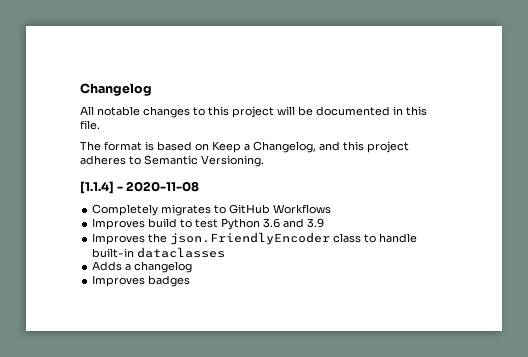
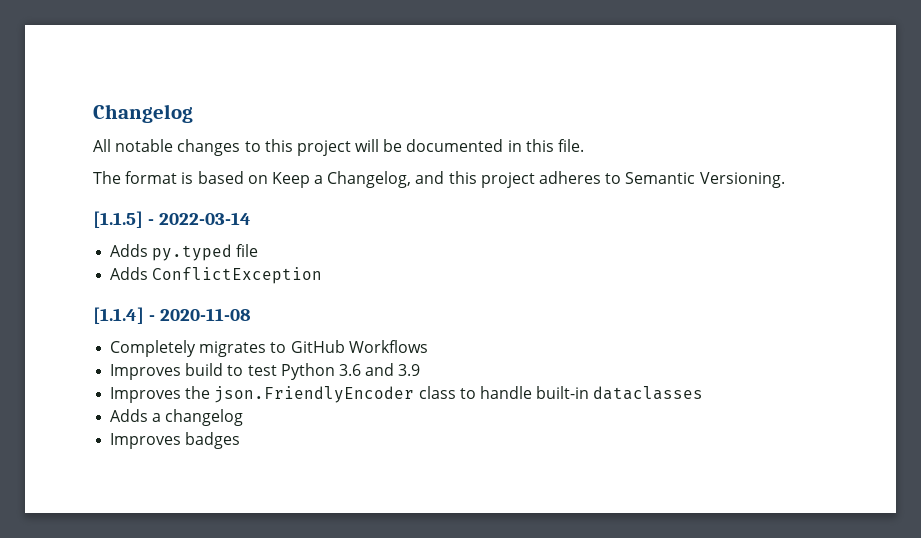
(264, 161) none -> [93,211,252,228] [110,244,259,261] [110,267,323,284] // [1.1.5] - 2022-03-14 // Adds py.typed file // Adds ConflictException

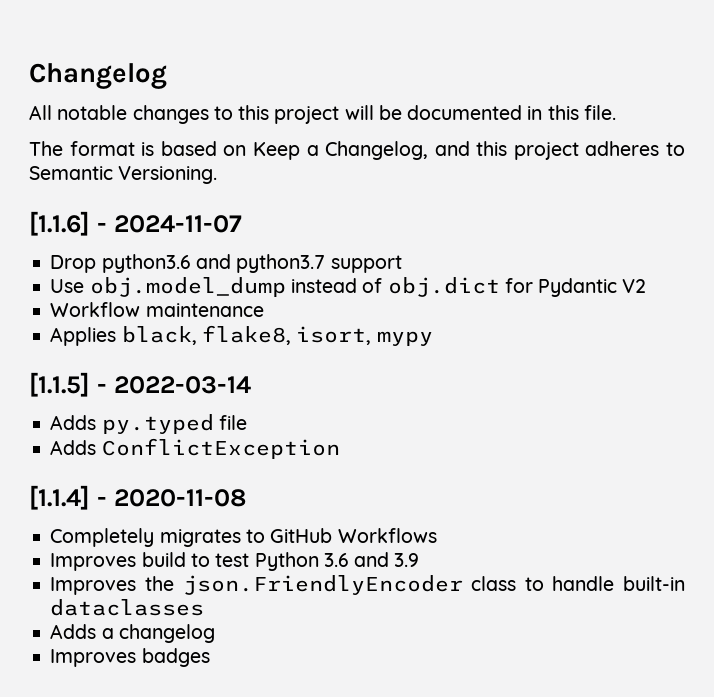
(785, 180) none -> [29,211,242,236] [50,254,402,273] [50,277,647,297] [50,302,264,317] [50,325,433,346] // [1.1.6] - 2024-11-07 // Drop python3.6 and python3.7 support // Use obj.model_dump instead of obj.dict for Pydantic V2 // Workflow maintenance // Applies black, flake8, isort, mypy

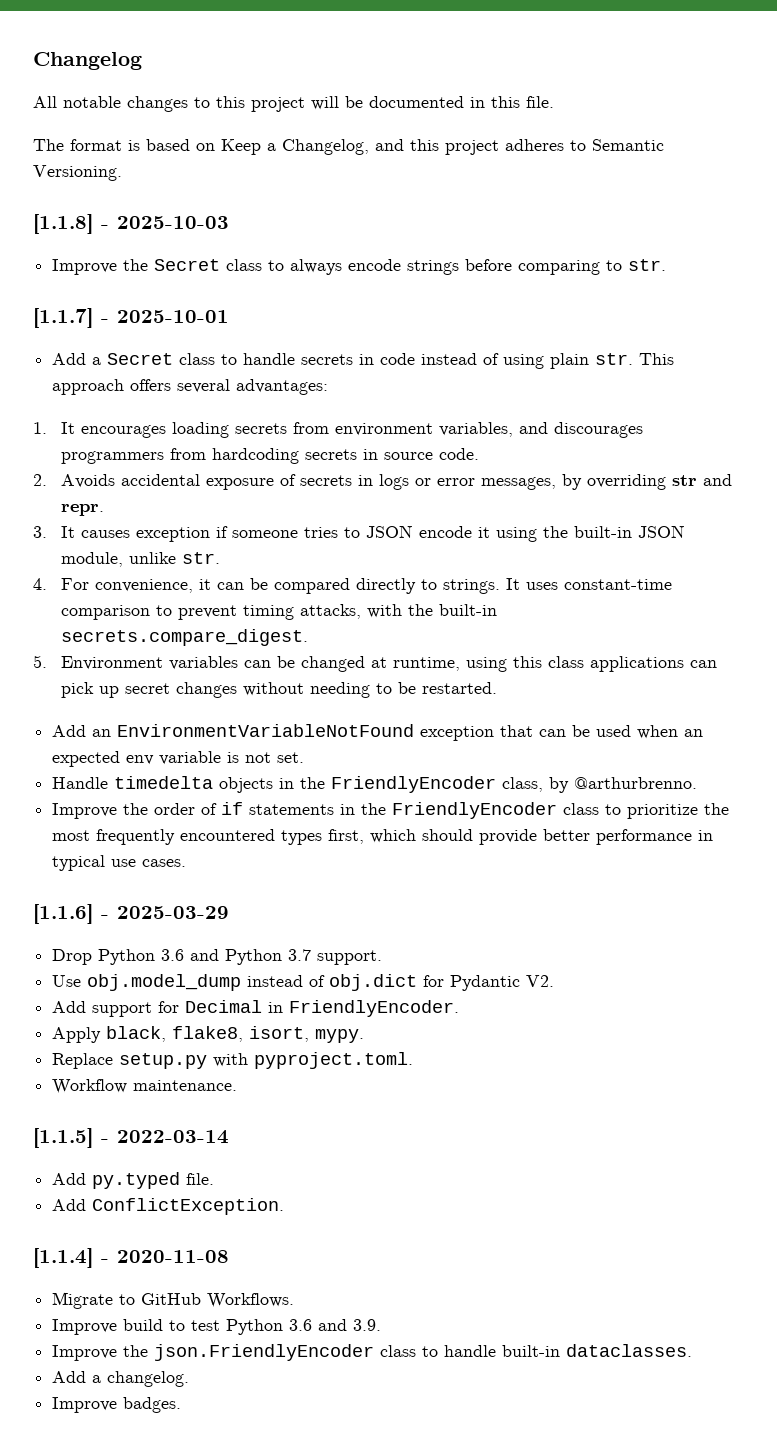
(218, 175) none -> [33,214,229,234] [52,259,667,275] [33,308,229,328] [52,353,675,369] [52,379,329,395] [33,422,643,438] [60,448,479,464] [33,474,732,490] [60,504,104,516] [33,525,685,542] [60,552,220,567] [33,578,672,594] [60,604,497,620] [60,629,308,646] [33,655,717,672] [60,682,497,698] [52,724,704,741] [52,751,305,767] [52,776,698,793] [52,802,730,819] [52,829,714,845] [52,855,187,871] // [1.1.8] - 2025-10-03 // Improve the Secret class to always encode strings before comparing to str. // [1.1.7] - 2025-10-01 // Add a Secret class to handle secrets in code instead of using plain str. This approach offers several advantages: // 1. It encourages loading secrets from environment variables, and discourages programmers from hardcoding secrets in source code. // 2. Avoids accidental exposure of secrets in logs or error messages, by overriding str and repr. // 3. It causes exception if someone tries to JSON encode it using the built-in JSON module, unlike str. // 4. For convenience, it can be compared directly to strings. It uses constant-time comparison to prevent timing attacks, with the built-in secrets.compare_digest. // 5. Environment variables can be changed at runtime, using this class applications can pick up secret changes without needing to be restarted. // Add an EnvironmentVariableNotFound exception that can be used when an expected env variable is not set. // Handle timedelta objects in the FriendlyEncoder class, by @arthurbrenno. // Improve the order of if statements in the FriendlyEncoder class to prioritize the most frequently encountered types first, which should provide better performance in typical use cases.
[113,215,242,233] 2024-11-07 -> [117,906,229,919] 2025-03-29
[101,254,402,273] python3.6 and python3.7 support -> [98,949,383,965] Python 3.6 and Python 3.7 support.
[622,279,647,293] [50,302,264,317] [50,325,433,346] [29,372,251,397] [50,414,247,434] [50,438,340,459] [29,485,246,510] [50,528,437,547] [50,553,137,571] V2 // Workflow maintenance // Applies black, flake8, isort, mypy // [1.1.5] - 2022-03-14 // Adds py.typed file // Adds ConflictException // [1.1.4] - 2020-11-08 // Completely migrates to GitHub Workflows // Improves -> [526,975,555,987] [52,1000,460,1017] [52,1026,365,1043] [52,1052,414,1069] [52,1079,238,1094] [33,1128,229,1148] [52,1172,215,1189] [52,1198,285,1215] [33,1248,229,1268] [52,1292,295,1309] [52,1319,118,1335] V2. // Add support for Decimal in FriendlyEncoder. // Apply black, flake8, isort, mypy. // Replace setup.py with pyproject.toml. // Workflow maintenance. // [1.1.5] - 2022-03-14 // Add py.typed file. // Add ConflictException. // [1.1.4] - 2020-11-08 // Migrate to GitHub Workflows. // Improve
[394,553,420,567] [50,577,137,595] 3.9 // Improves -> [353,1319,382,1331] [52,1345,118,1361] 3.9. // Improve
[50,599,205,616] [50,624,215,643] [50,648,210,667] dataclasses // Adds a changelog // Improves badges -> [566,1344,693,1357] [52,1371,190,1387] [52,1397,182,1413] dataclasses. // Add a changelog. // Improve badges.

